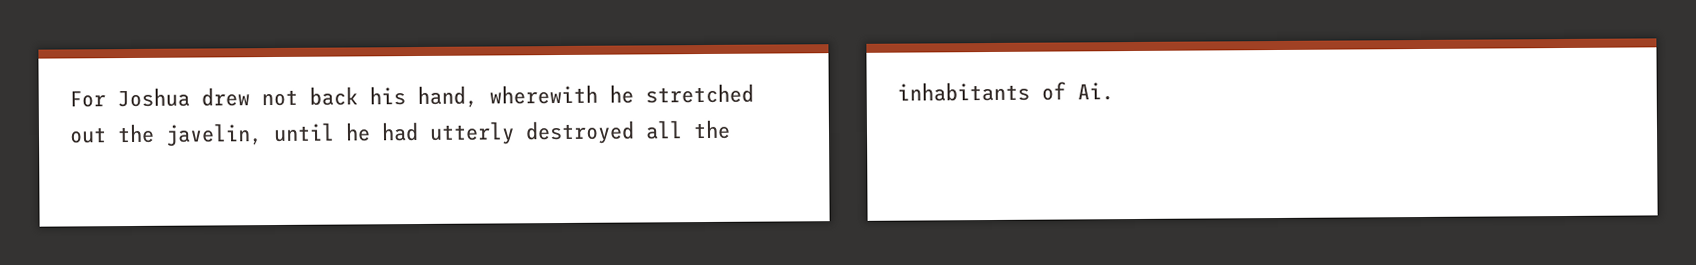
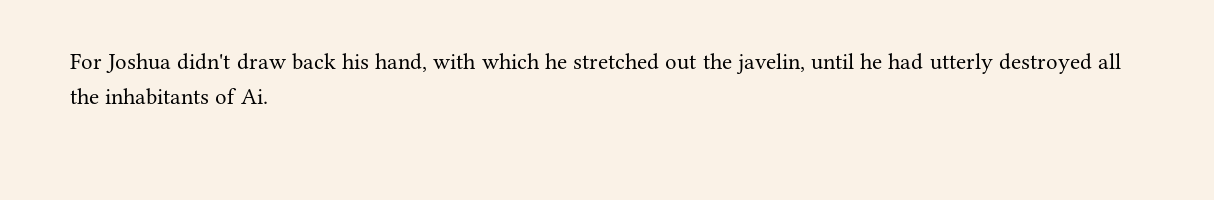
[201,87,298,107] drew not -> [177,53,287,70] didn't draw
[489,84,598,105] wherewith -> [433,53,540,69] with which

